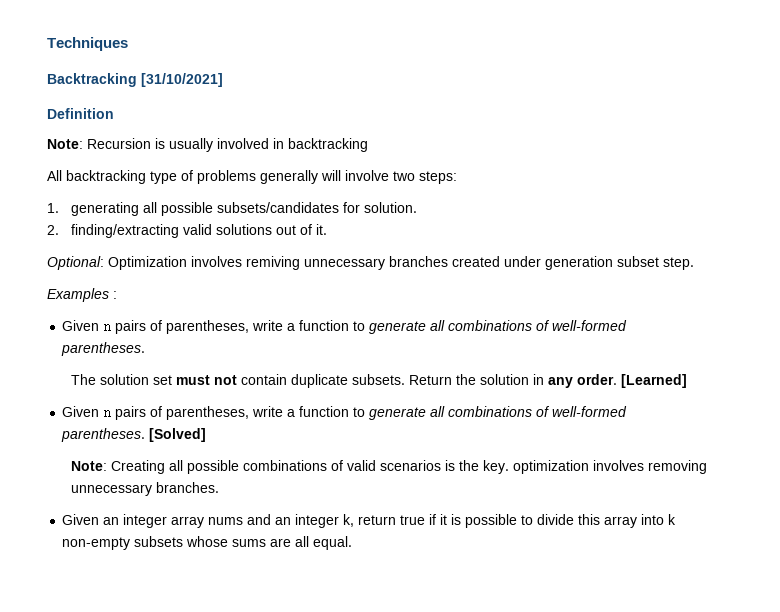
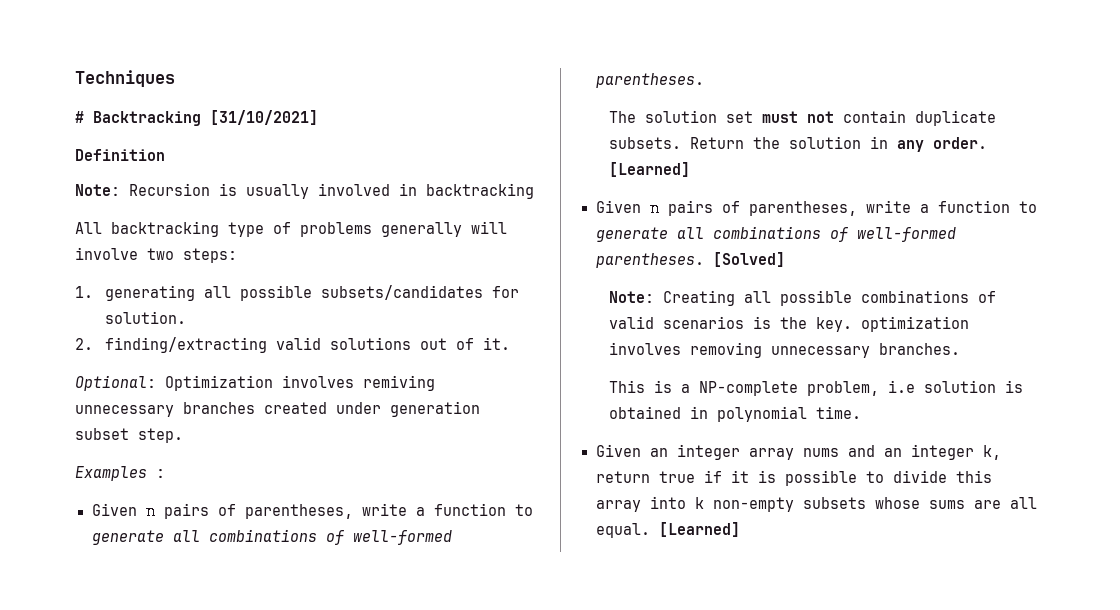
(128, 44) none -> [75,111,84,123] #
(220, 487) none -> [608,380,1023,396] [608,406,861,422] // This is a NP-complete problem, i.e solution is obtained in polynomial time.
(353, 543) none -> [658,522,740,537] [Learned]

